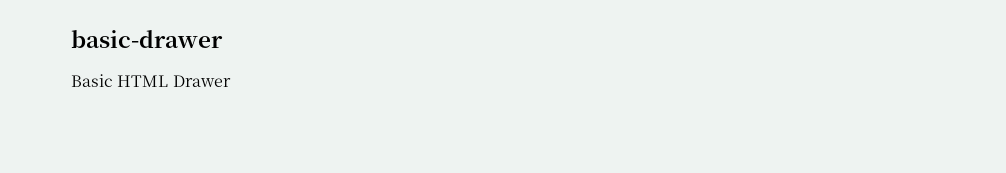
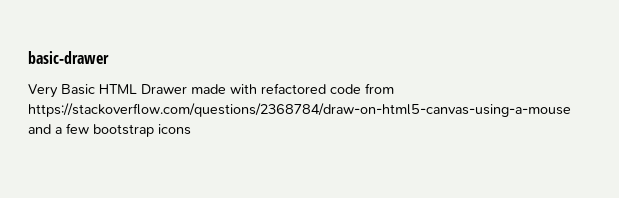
(223, 39) none -> [28,84,58,98] Very
(231, 81) none -> [191,83,394,94] [28,103,571,117] [28,123,191,137] made with refactored code from https://stackoverflow.com/questions/2368784/draw-on-html5-canvas-using-a-mouse and a few bootstrap icons

